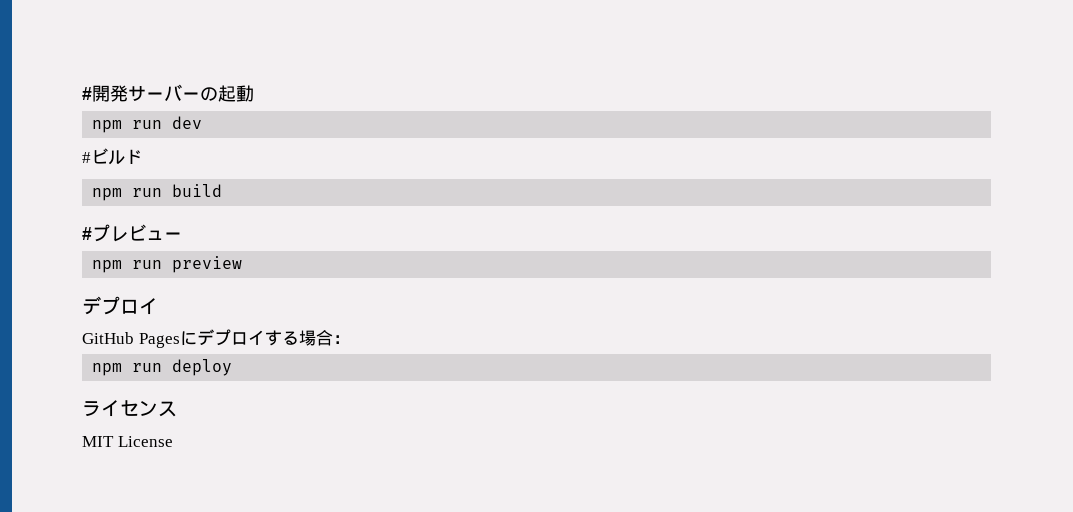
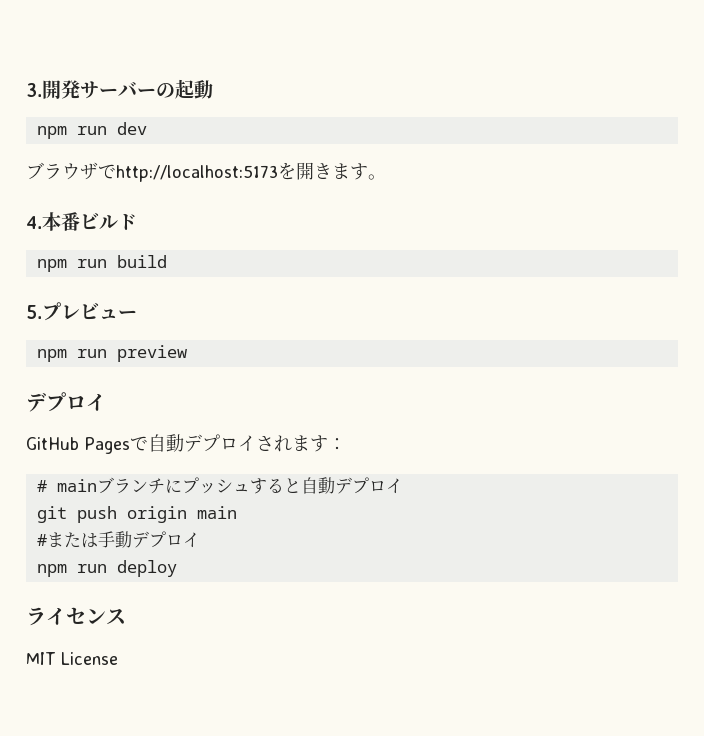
[82,87,92,100] # -> [26,83,42,97] 3.
[82,152,91,163] # -> [26,162,386,182] [26,212,80,231] ブラウザでhttp://localhost:5173を開きます。 // 4.本番
[82,227,92,240] # -> [26,305,42,319] 5.
[179,329,350,346] にデプロイする場合： -> [130,434,346,452] [36,477,403,494] [36,506,237,523] [36,531,200,548] で自動デプロイされます： // # mainブランチにプッシュすると自動デプロイ // git push origin main // #または手動デプロイ

